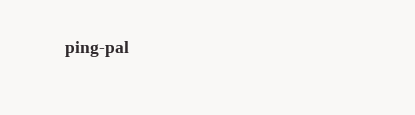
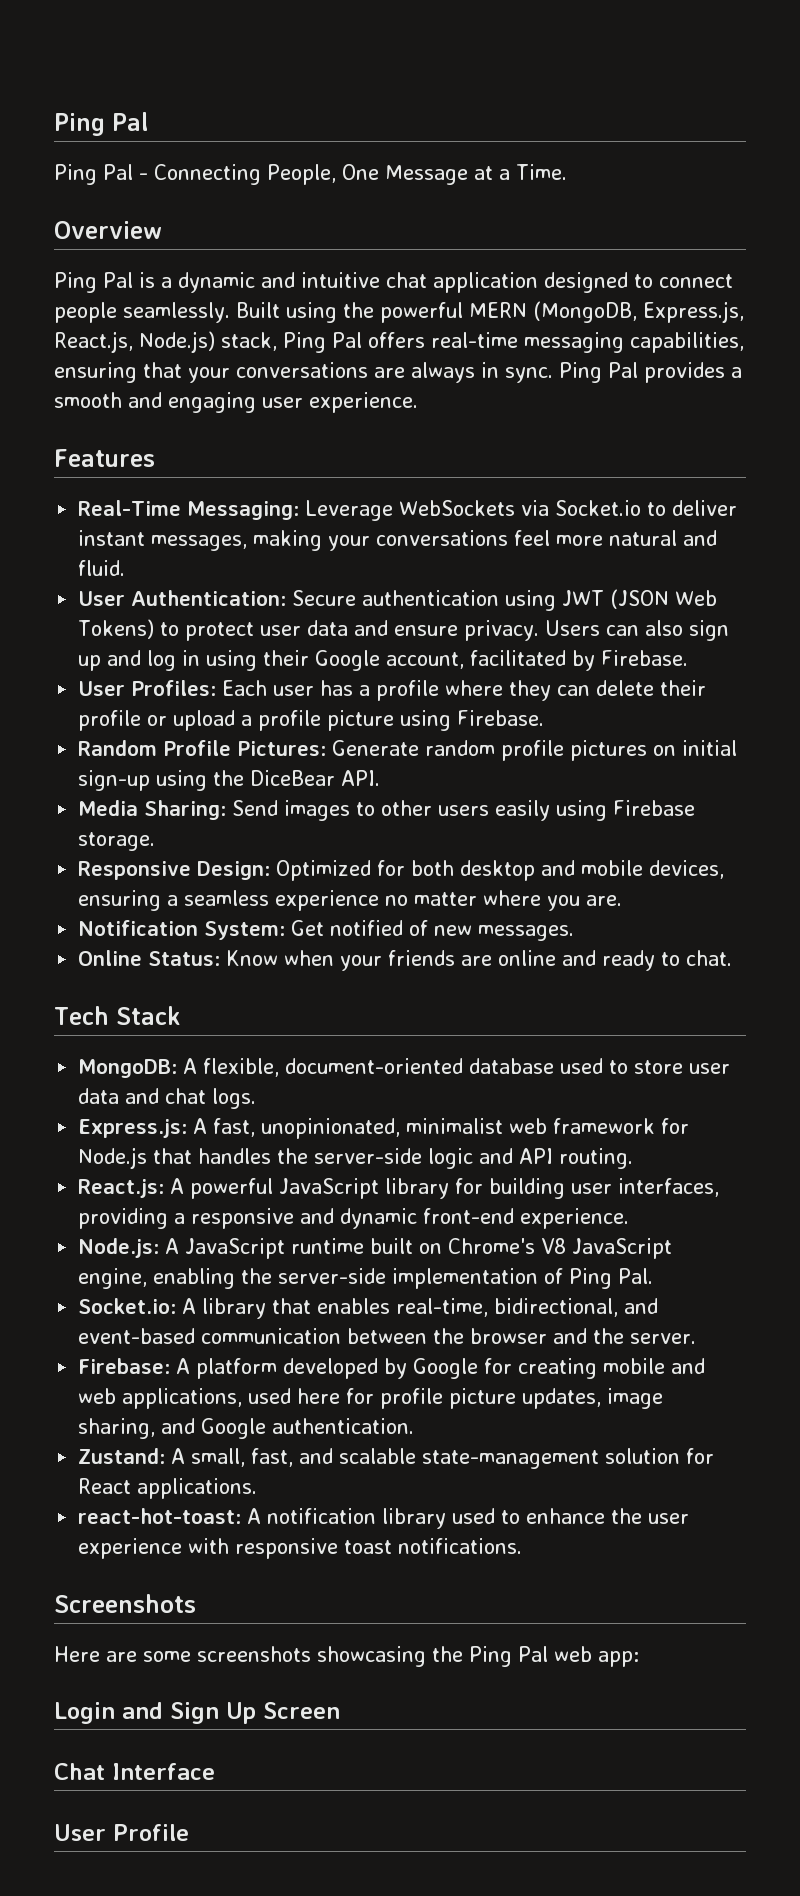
[65,41,129,57] ping-pal -> [54,112,148,136] [54,164,567,185] [54,221,162,239] [54,272,733,293] [54,301,744,323] [54,331,744,353] [54,362,742,383] [54,392,418,413] [54,449,155,467] [78,500,738,521] [78,530,718,551] [78,560,126,576] [78,589,718,611] [78,619,730,641] [78,650,689,671] [78,680,707,701] [78,710,545,731] [78,740,738,761] [78,770,381,791] [78,800,696,821] [78,832,156,851] [78,860,725,881] [78,890,623,911] [78,920,575,941] [78,950,733,971] [54,1006,180,1025] [78,1058,731,1078] [78,1088,257,1109] [78,1118,690,1139] [78,1147,634,1169] [78,1178,720,1199] [78,1208,630,1229] [78,1238,673,1259] [78,1268,654,1289] [78,1298,659,1319] [78,1328,697,1344] [78,1358,706,1379] [78,1388,664,1409] [78,1418,415,1439] [78,1448,715,1469] [78,1478,258,1499] [78,1508,690,1529] [78,1538,523,1559] [54,1594,196,1613] [54,1646,639,1667] [54,1702,340,1724] [54,1763,215,1780] [54,1824,189,1841] Ping Pal // Ping Pal - Connecting People, One Message at a Time. // Overview // Ping Pal is a dynamic and intuitive chat application designed to connect people seamlessly. Built using the powerful MERN (MongoDB, Express.js, React.js, Node.js) stack, Ping Pal offers real-time messaging capabilities, ensuring that your conversations are always in sync. Ping Pal provides a smooth and engaging user experience. // Features // Real-Time Messaging: Leverage WebSockets via Socket.io to deliver instant messages, making your conversations feel more natural and fluid. // User Authentication: Secure authentication using JWT (JSON Web Tokens) to protect user data and ensure privacy. Users can also sign up and log in using their Google account, facilitated by Firebase. // User Profiles: Each user has a profile where they can delete their profile or upload a profile picture using Firebase. // Random Profile Pictures: Generate random profile pictures on initial sign-up using the DiceBear API. // Media Sharing: Send images to other users easily using Firebase storage. // Responsive Design: Optimized for both desktop and mobile devices, ensuring a seamless experience no matter where you are. // Notification System: Get notified of new messages. // Online Status: Know when your friends are online and ready to chat. // Tech Stack // MongoDB: A flexible, document-oriented database used to store user data and chat logs. // Express.js: A fast, unopinionated, minimalist web framework for Node.js that handles the server-side logic and API routing. // React.js: A powerful JavaScript library for building user interfaces, providing a responsive and dynamic front-end experience. // Node.js: A JavaScript runtime built on Chrome's V8 JavaScript engine, enabling the server-side implementation of Ping Pal. // Socket.io: A library that enables real-time, bidirectional, and event-based communication between the browser and the server. // Firebase: A platform developed by Google for creating mobile and web applications, used here for profile picture updates, image sharing, and Google authentication. // Zustand: A small, fast, and scalable state-management solution for React applications. // react-hot-toast: A notification library used to enhance the user experience with responsive toast notifications. // Screenshots // Here are some screenshots showcasing the Ping Pal web app: // Login and Sign Up Screen // Chat Interface // User Profile

